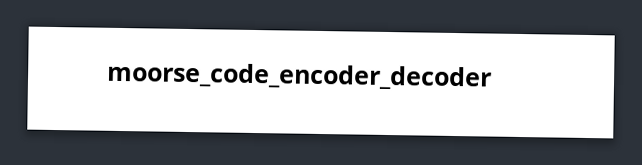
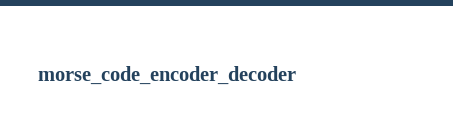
[106,61,492,91] moorse_code_encoder_decoder -> [38,66,296,85] morse_code_encoder_decoder

